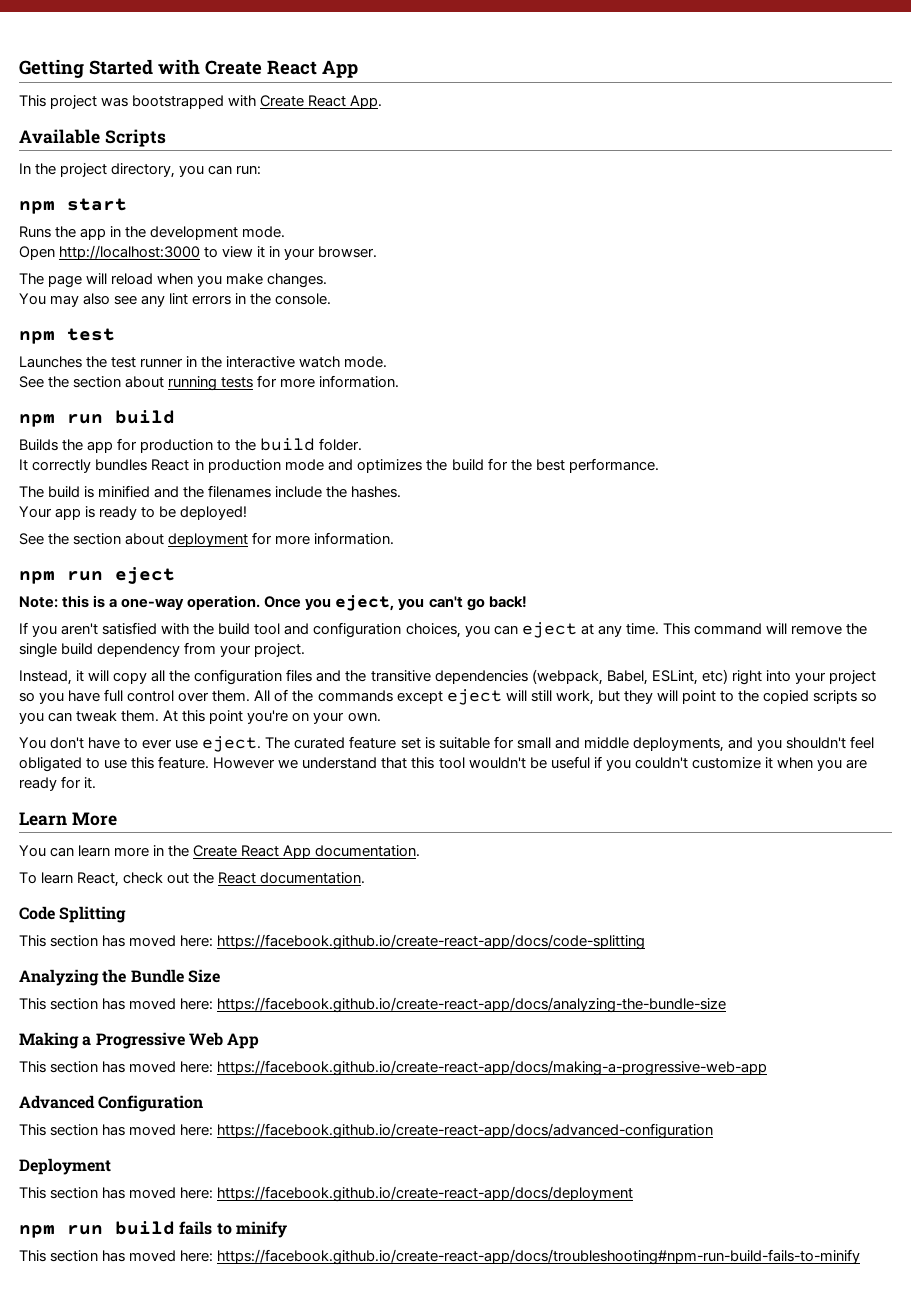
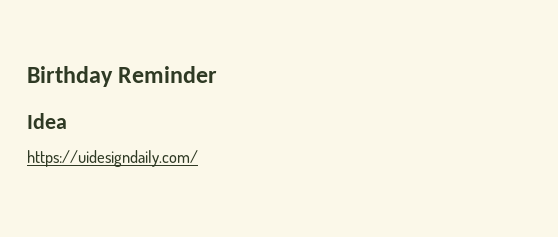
[19,59,358,78] [19,95,383,109] [19,129,166,147] [19,163,262,178] [19,198,127,214] [19,226,286,240] [19,245,378,260] [19,273,328,288] [19,293,332,307] [19,328,115,344] [19,356,388,368] [19,375,400,391] [19,410,175,427] [19,438,363,453] [19,458,659,473] [19,485,402,498] [19,506,248,520] [19,532,395,547] [19,567,175,584] [19,595,527,611] [19,622,868,638] [19,642,306,658] [19,669,876,685] [19,689,878,705] [19,710,381,724] [19,736,875,752] [19,756,868,772] [19,776,97,791] [19,812,117,826] [19,845,421,859] [19,872,366,887] [19,906,127,923] [19,934,646,950] [19,969,220,986] [19,997,727,1013] [19,1032,260,1049] [19,1060,768,1076] [19,1095,204,1112] [19,1123,714,1139] [19,1158,111,1175] [19,1186,634,1202] [19,1221,287,1238] [19,1249,861,1265] Getting Started with Create React App // This project was bootstrapped with Create React App. // Available Scripts // In the project directory, you can run: // npm start // Runs the app in the development mode. // Open http://localhost:3000 to view it in your browser. // The page will reload when you make changes. // You may also see any lint errors in the console. // npm test // Launches the test runner in the interactive watch mode. // See the section about running tests for more information. // npm run build // Builds the app for production to the build folder. // It correctly bundles React in production mode and optimizes the build for the best performance. // The build is minified and the filenames include the hashes. // Your app is ready to be deployed! // See the section about deployment for more information. // npm run eject // Note: this is a one-way operation. Once you eject, you can't go back! // If you aren't satisfied with the build tool and configuration choices, you can eject at any time. This command will remove the single build dependency from your project. // Instead, it will copy all the configuration files and the transitive dependencies (webpack, Babel, ESLint, etc) right into your project so you have full control over them. All of the commands except eject will still work, but they will point to the copied scripts so you can tweak them. At this point you're on your own. // You don't have to ever use eject. The curated feature set is suitable for small and middle deployments, and you shouldn't feel obligated to use this feature. However we understand that this tool wouldn't be useful if you couldn't customize it when you are ready for it. // Learn More // You can learn more in the Create React App documentation. // To learn React, check out the React documentation. // Code Splitting // This section has moved here: https://facebook.github.io/create-react-app/docs/code-splitting // Analyzing the Bundle Size // This section has moved here: https://facebook.github.io/create-react-app/docs/analyzing-the-bundle-size // Making a Progressive Web App // This section has moved here: https://facebook.github.io/create-react-app/docs/making-a-progressive-web-app // Advanced Configuration // This section has moved here: https://facebook.github.io/create-react-app/docs/advanced-configuration // Deployment // This section has moved here: https://facebook.github.io/create-react-app/docs/deployment // npm run build fails to minify // This section has moved here: https://facebook.github.io/create-react-app/docs/troubleshooting#npm-run-build-fails-to-minify -> [27,66,218,87] [27,113,67,129] [27,150,198,167] Birthday Reminder // Idea // https://uidesigndaily.com/

